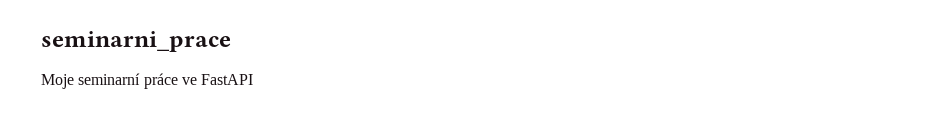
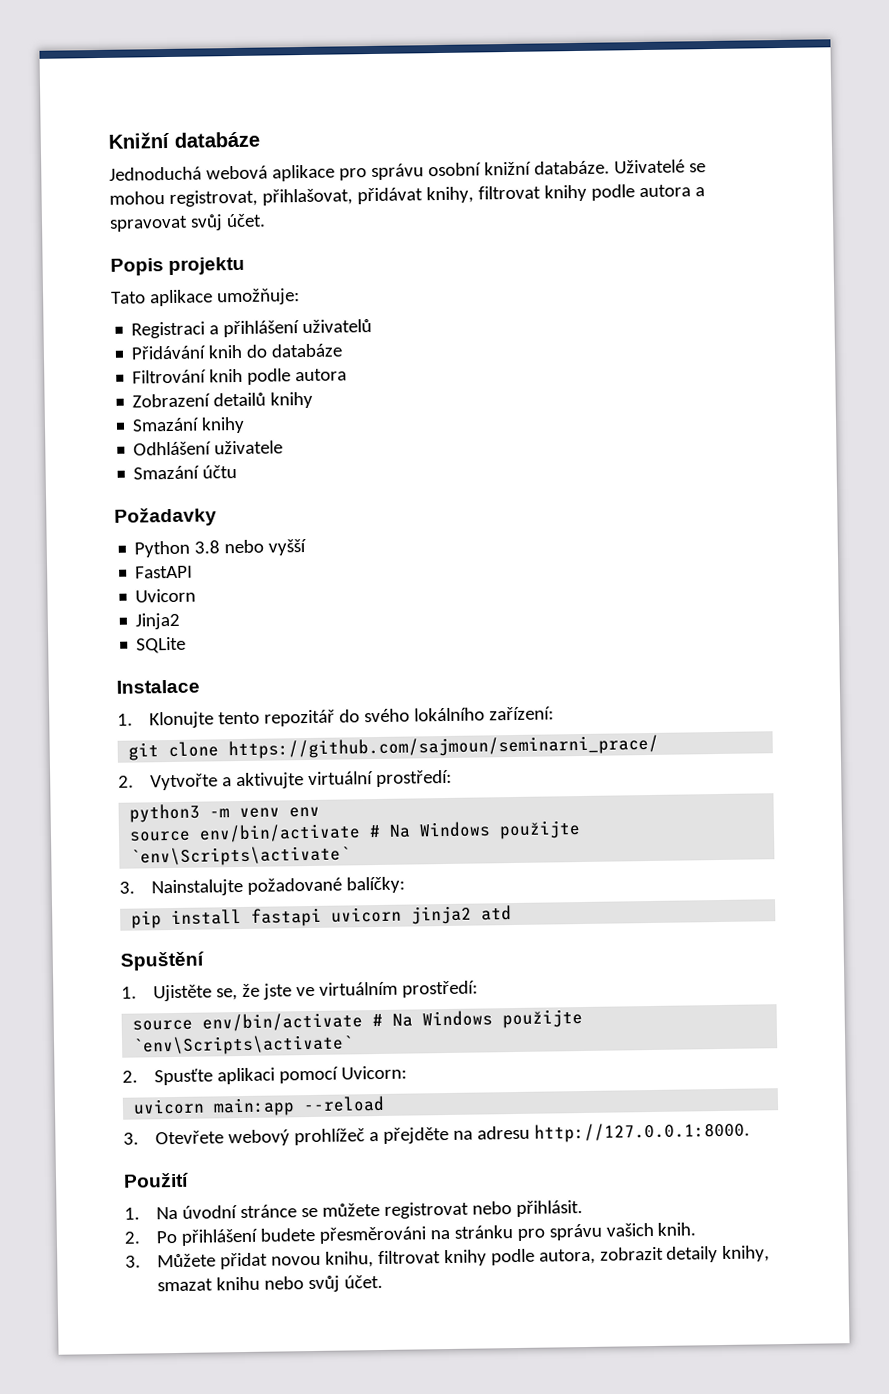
[41,31,231,52] [41,73,254,89] seminarni_prace // Moje seminarní práce ve FastAPI -> [108,131,260,149] [109,159,706,182] [109,184,705,207] [109,213,266,232] [110,256,246,276] [111,288,300,307] [131,319,373,339] [131,343,343,360] [132,368,348,385] [132,391,314,409] [132,416,246,434] [133,440,284,456] [133,465,238,480] [114,507,217,527] [134,538,308,558] [135,565,194,579] [135,588,197,603] [135,612,181,630] [136,636,187,654] [116,679,200,694] [117,706,554,729] [128,734,660,761] [118,769,452,791] [129,803,321,823] [129,820,582,843] [130,845,352,867] [119,876,405,897] [131,905,513,929] [120,951,204,971] [121,980,478,1002] [132,1008,584,1032] [132,1034,355,1056] [122,1065,407,1086] [133,1095,386,1117] [123,1121,750,1147] [123,1172,189,1188] [124,1200,583,1220] [124,1222,697,1246] [125,1245,771,1270] [156,1274,383,1293] Knižní databáze // Jednoduchá webová aplikace pro správu osobní knižní databáze. Uživatelé se mohou registrovat, přihlašovat, přidávat knihy, filtrovat knihy podle autora a spravovat svůj účet. // Popis projektu // Tato aplikace umožňuje: // Registraci a přihlášení uživatelů // Přidávání knih do databáze // Filtrování knih podle autora // Zobrazení detailů knihy // Smazání knihy // Odhlášení uživatele // Smazání účtu // Požadavky // Python 3.8 nebo vyšší // FastAPI // Uvicorn // Jinja2 // SQLite // Instalace // 1. Klonujte tento repozitář do svého lokálního zařízení: // git clone https://github.com/sajmoun/seminarni_prace/ // 2. Vytvořte a aktivujte virtuální prostředí: // python3 -m venv env // source env/bin/activate # Na Windows použijte `env\Scripts\activate` // 3. Nainstalujte požadované balíčky: // pip install fastapi uvicorn jinja2 atd // Spuštění // 1. Ujistěte se, že jste ve virtuálním prostředí: // source env/bin/activate # Na Windows použijte `env\Scripts\activate` // 2. Spusťte aplikaci pomocí Uvicorn: // uvicorn main:app --reload // 3. Otevřete webový prohlížeč a přejděte na adresu http://127.0.0.1:8000. // Použití // 1. Na úvodní stránce se můžete registrovat nebo přihlásit. // 2. Po přihlášení budete přesměrováni na stránku pro správu vašich knih. // 3. Můžete přidat novou knihu, filtrovat knihy podle autora, zobrazit detaily knihy, smazat knihu nebo svůj účet.

